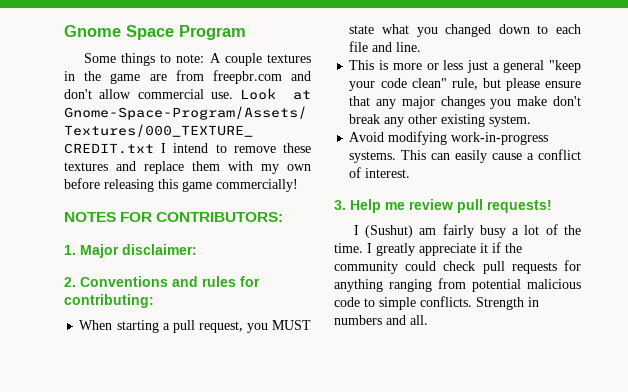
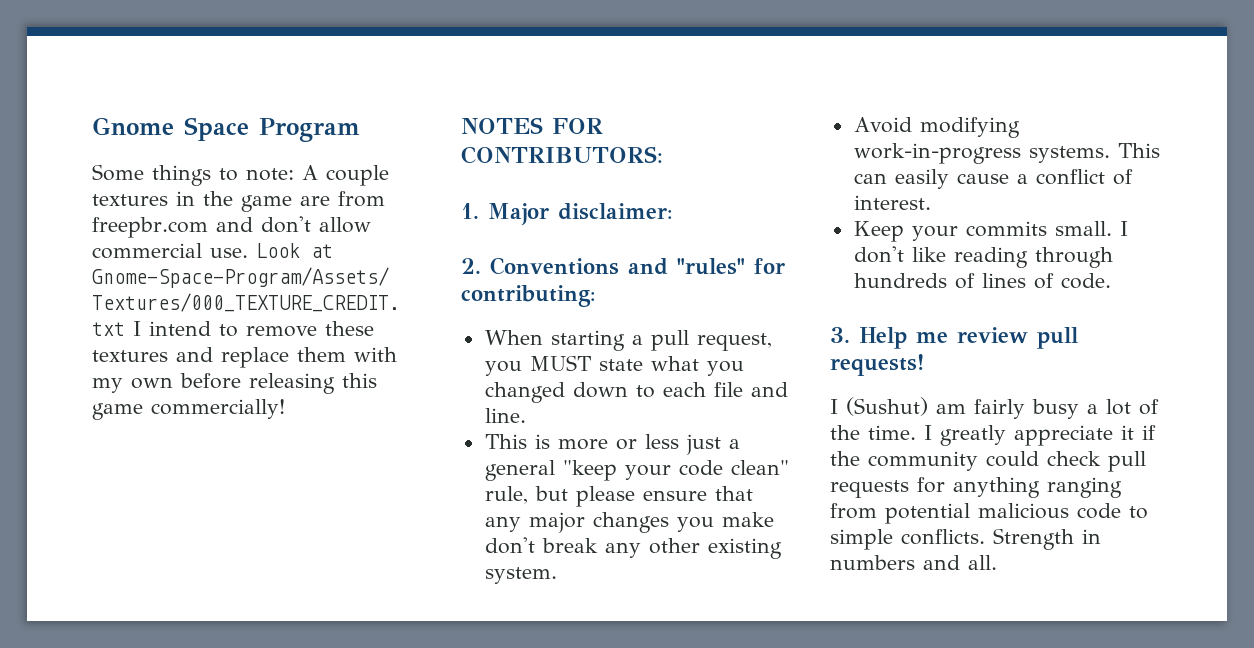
[202,276,236,287] rules -> [677,258,745,275] "rules"
(411, 173) none -> [853,221,1128,242] [853,246,1113,268] [853,273,1111,289] // Keep your commits small. I don't like reading through hundreds of lines of code.

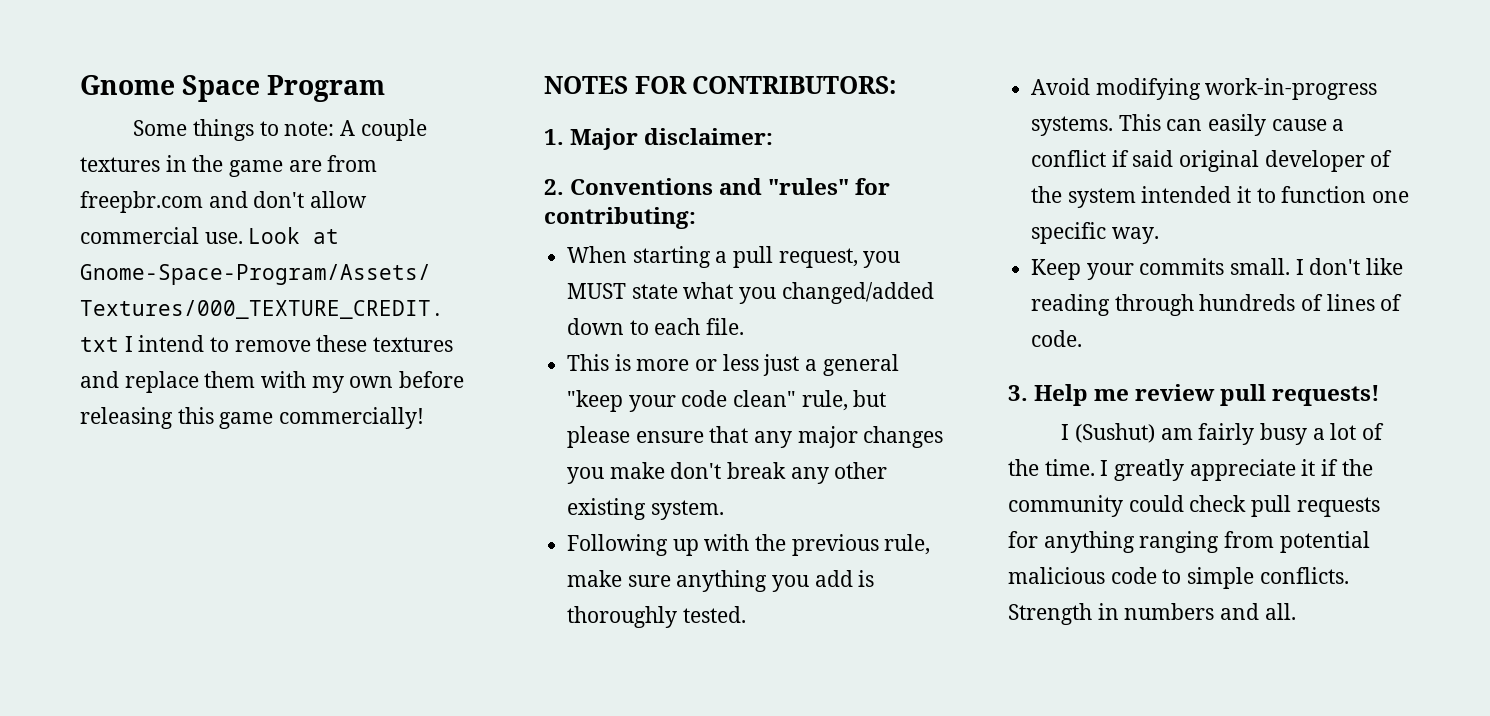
[484,382,565,403] changed -> [781,282,934,304] changed/added
[713,382,788,397] [484,408,526,423] file and line. -> [706,318,745,335] file.
(557, 575) none -> [567,534,931,556] [567,570,875,592] [567,606,746,628] // Following up with the previous rule, make sure anything you add is thoroughly tested.
[1112,169,1133,185] [853,195,931,210] of interest. -> [1111,150,1393,172] [1031,186,1410,208] [1031,222,1159,244] if said original developer of the system intended it to function one specific way.

